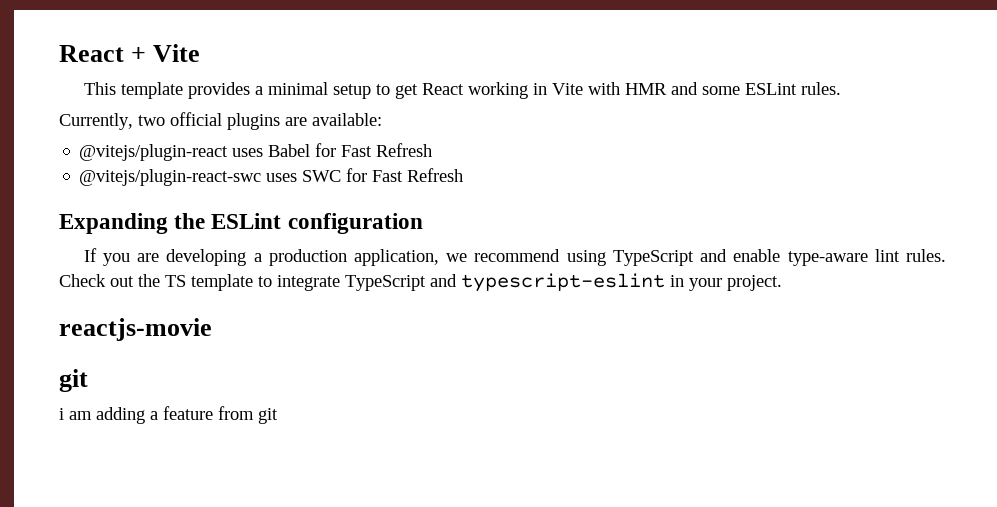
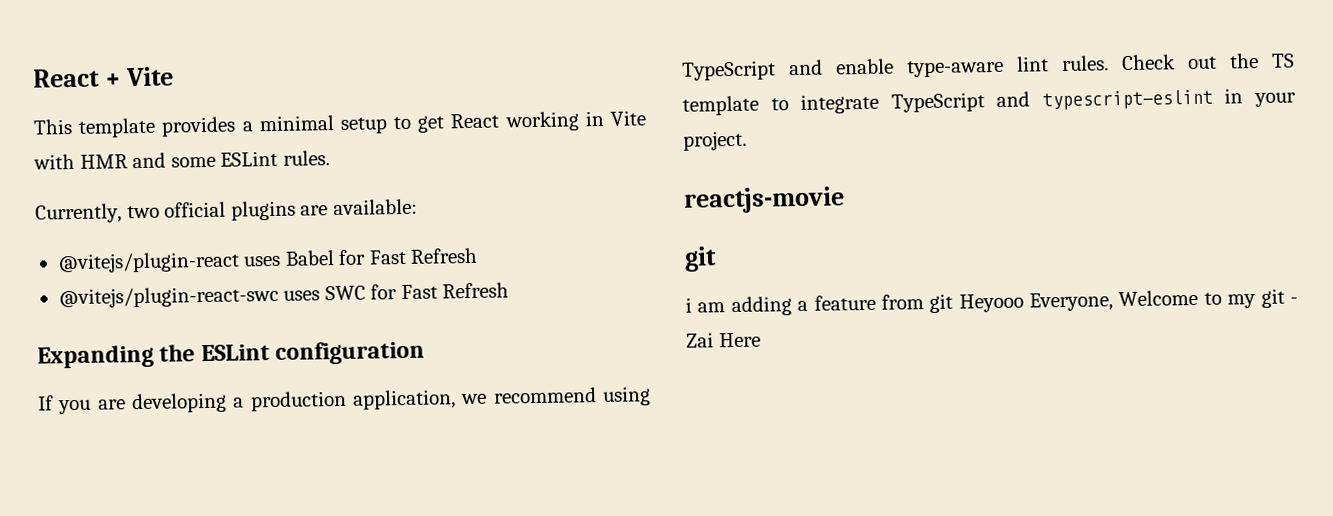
(278, 416) none -> [958,288,1298,313] [686,332,761,348] Heyooo Everyone, Welcome to my git - Zai Here

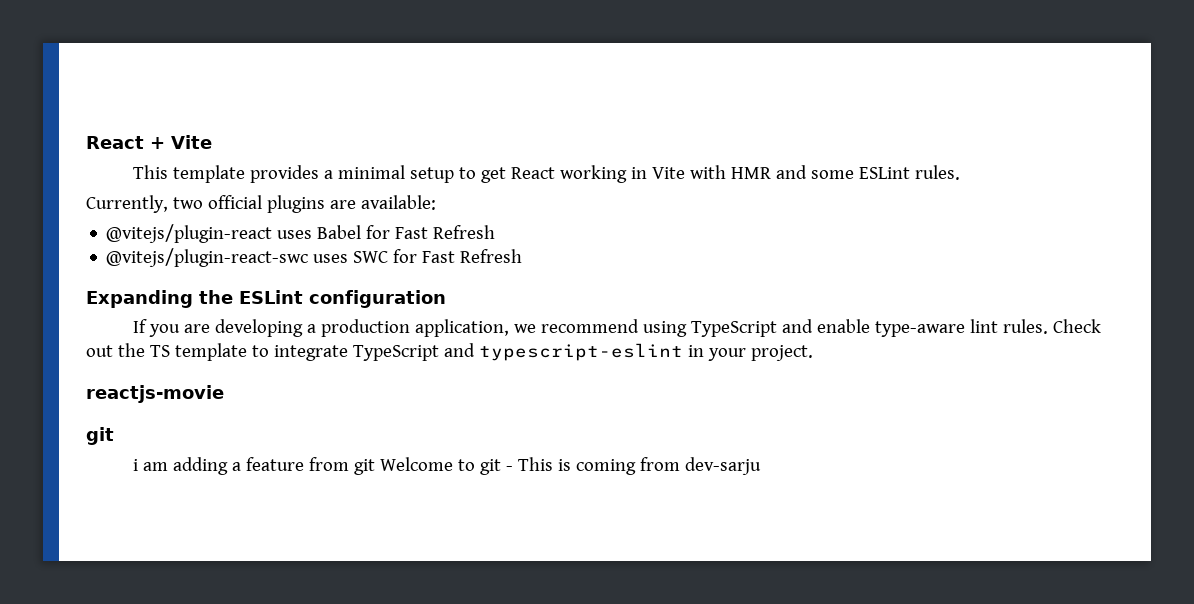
[958,292,1114,313] Heyooo Everyone, -> (376, 467) none
[1227,294,1257,309] my -> (476, 465) none
[686,332,761,348] Zai Here -> [518,457,762,475] This is coming from dev-sarju

